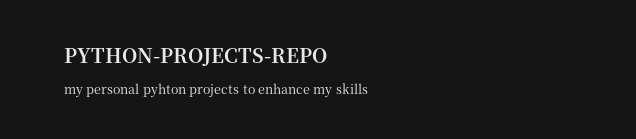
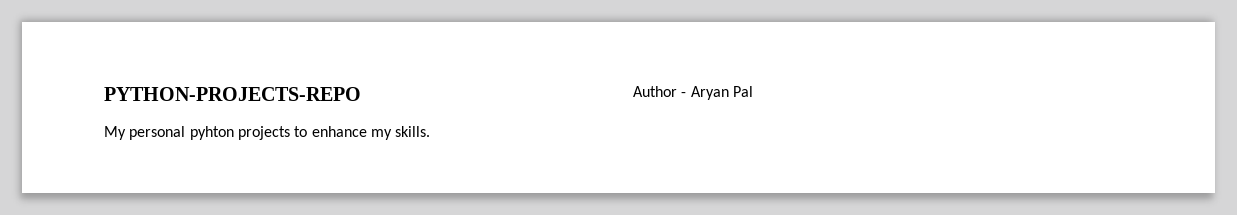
[64,87,83,98] my -> [104,126,126,140] My
[335,83,368,94] skills -> [395,126,431,137] [633,86,753,100] skills. // Author - Aryan Pal

